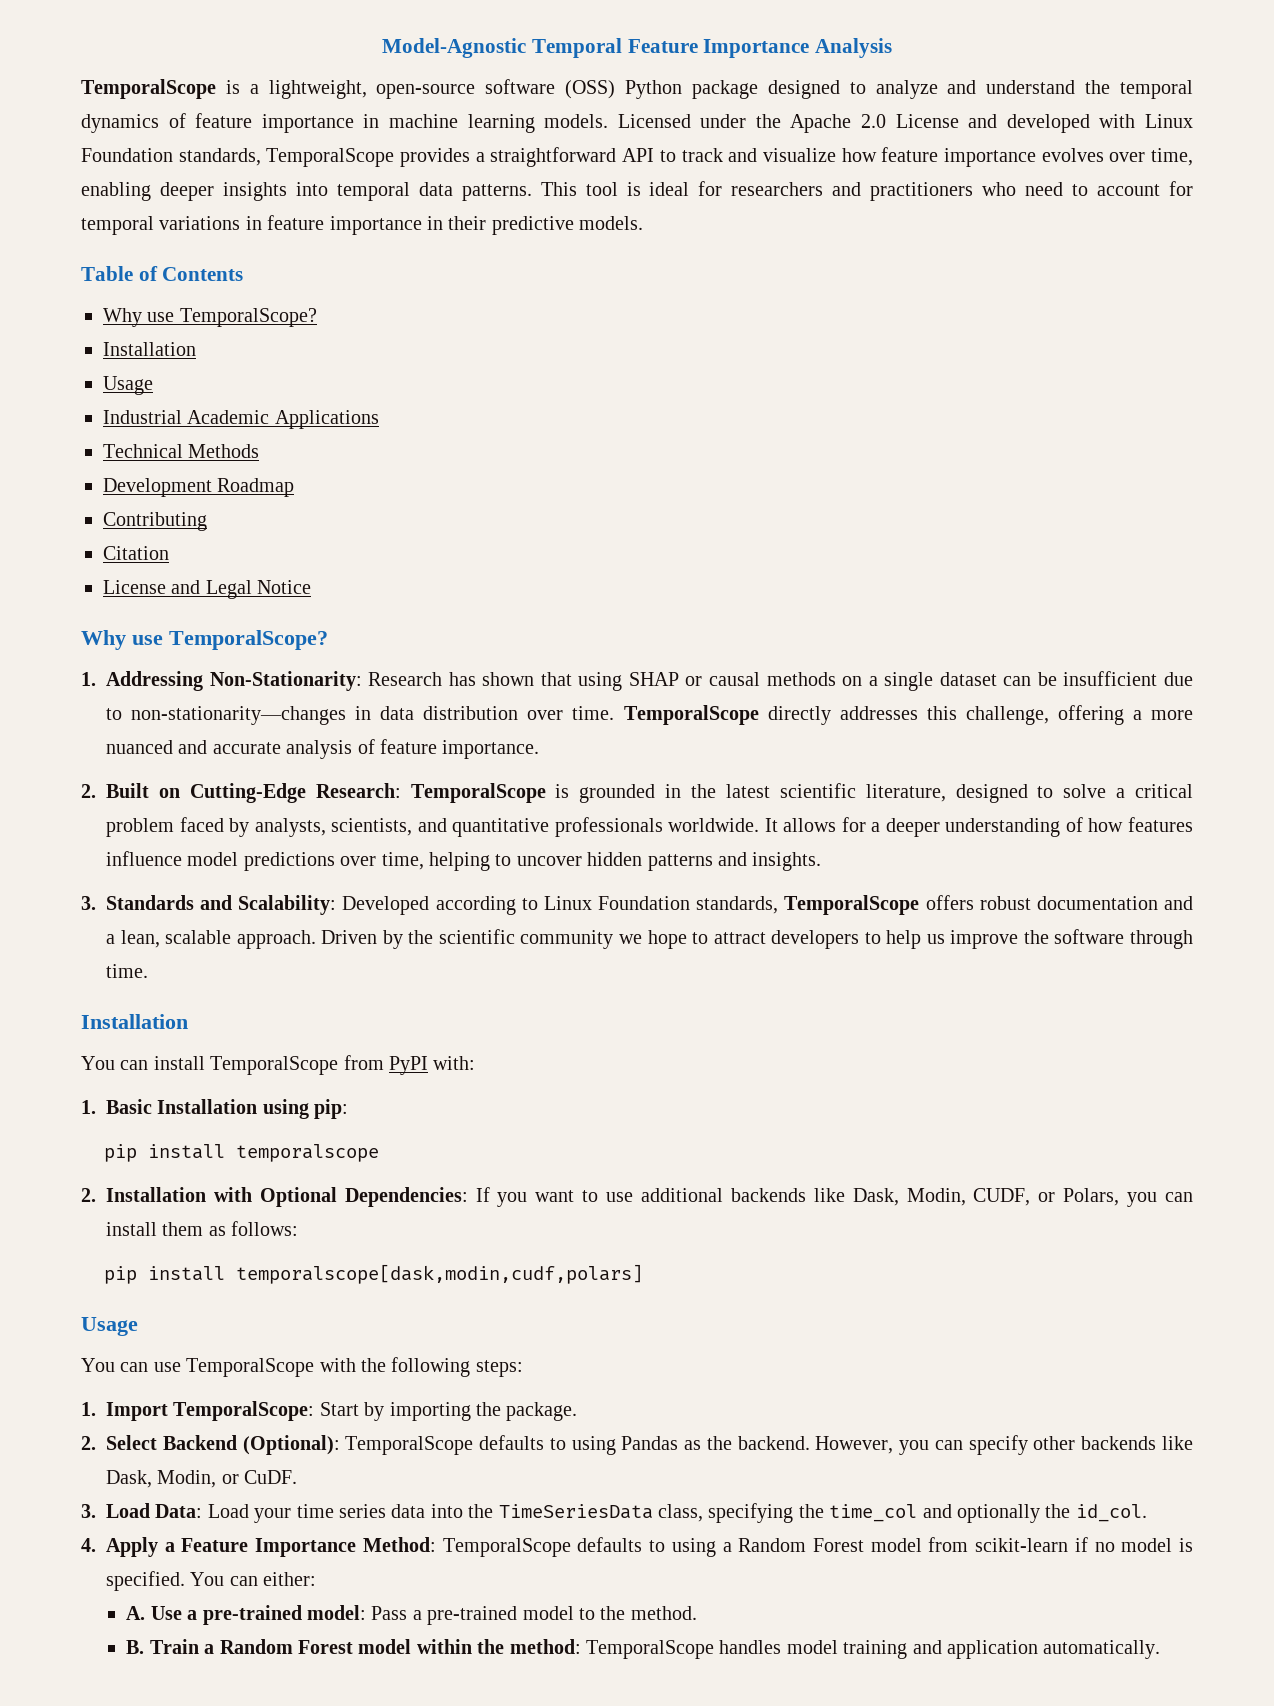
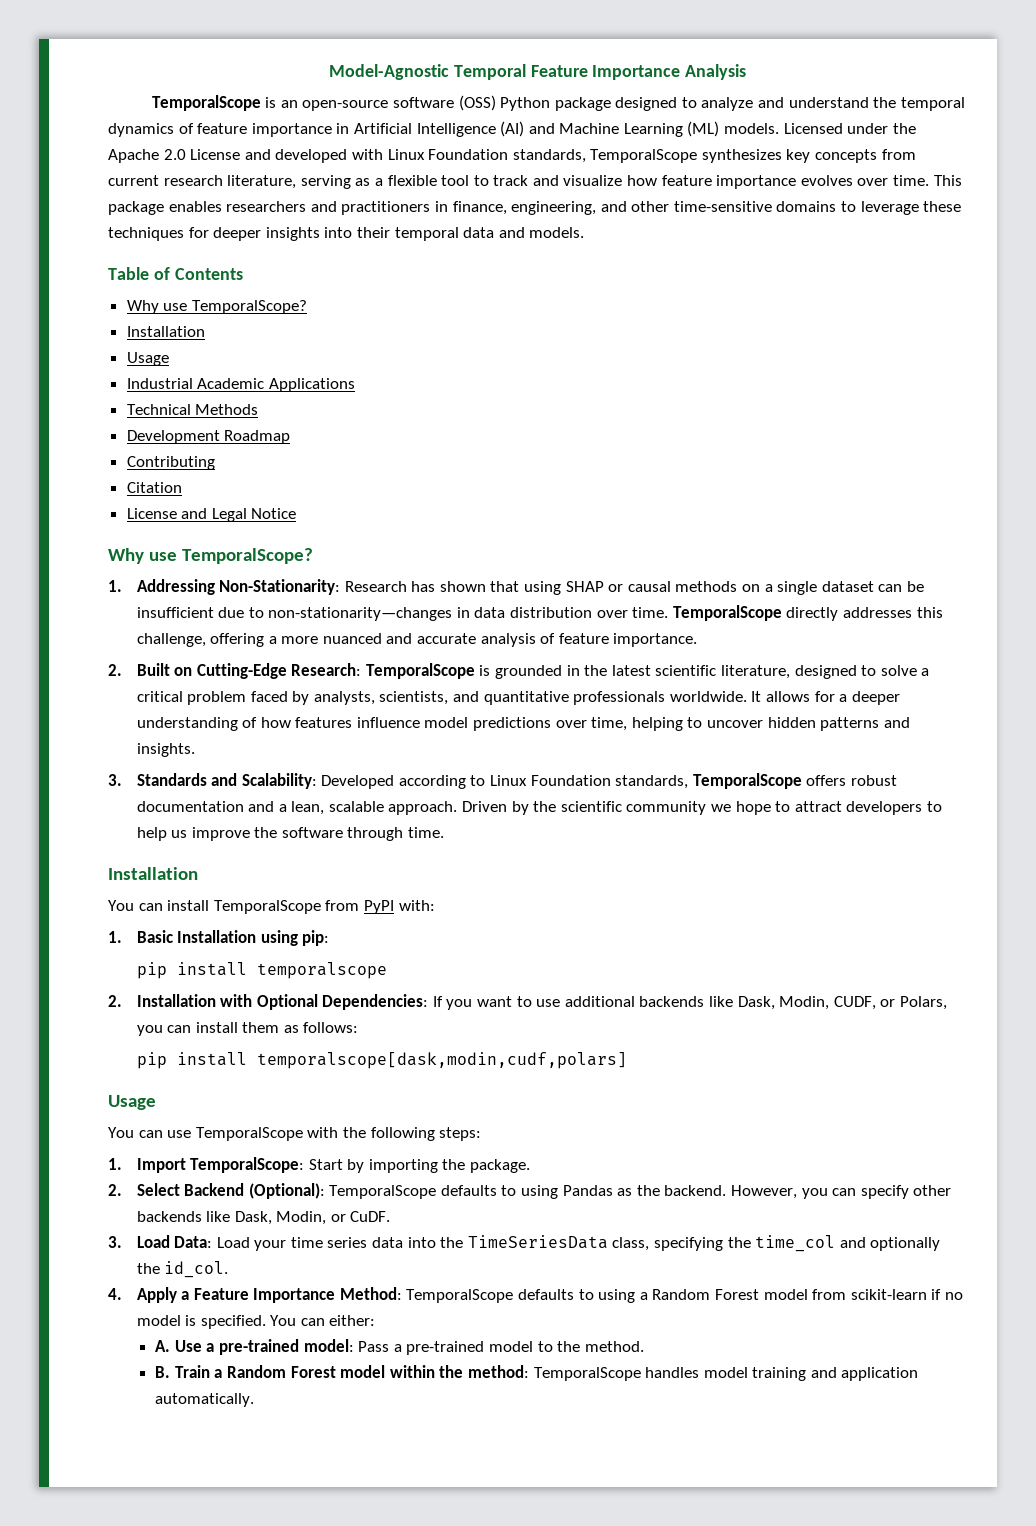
[249,80,367,99] a lightweight, -> [280,100,298,108] an
[388,114,535,133] machine learning -> [353,121,720,137] Artificial Intelligence (AI) and Machine Learning (ML)
[400,147,655,167] provides a straightforward API -> [701,149,916,163] [108,175,470,189] synthesizes key concepts from current research literature, serving as a flexible tool
[1151,148,1193,166] [81,182,151,201] time, enabling -> [893,175,962,186] [108,201,962,215] [108,227,209,241] time. This package enables researchers and practitioners in finance, engineering, and other time-sensitive domains to leverage these techniques for
(328, 189) none -> [356,227,390,238] their
[461,181,1193,201] [81,215,574,235] patterns. This tool is ideal for researchers and practitioners who need to account for temporal variations in feature importance in their predictive -> [498,227,525,238] and

